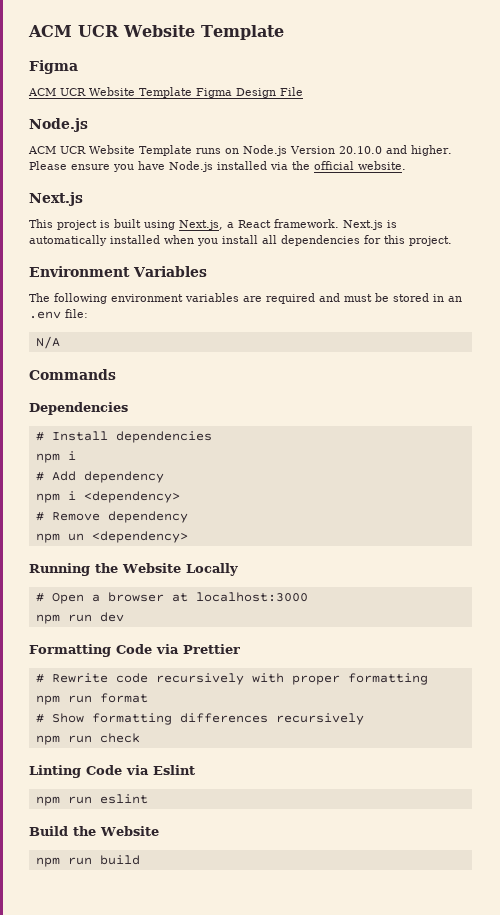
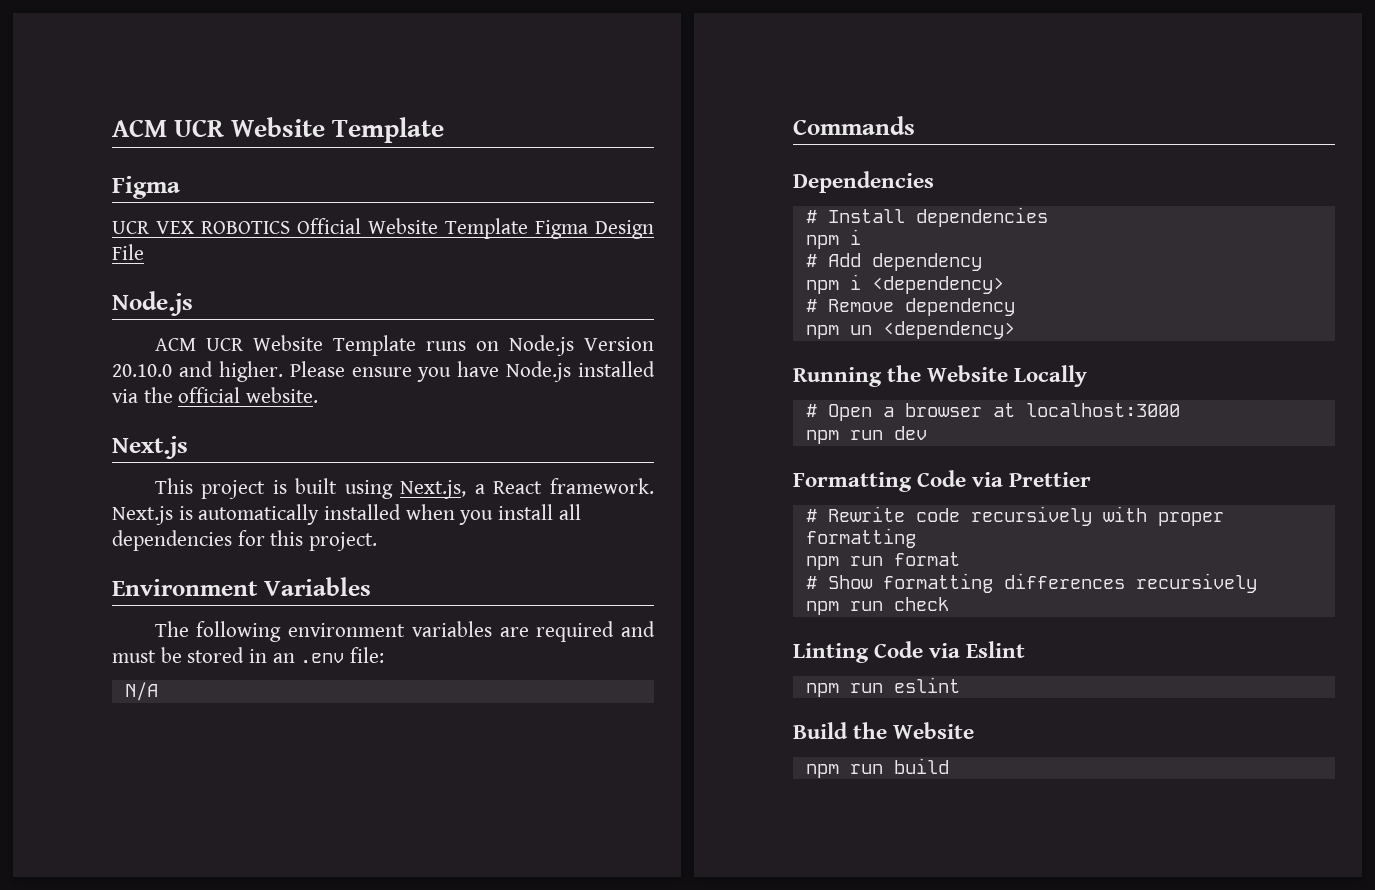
[28,88,86,96] ACM UCR -> [112,218,361,234] UCR VEX ROBOTICS Official

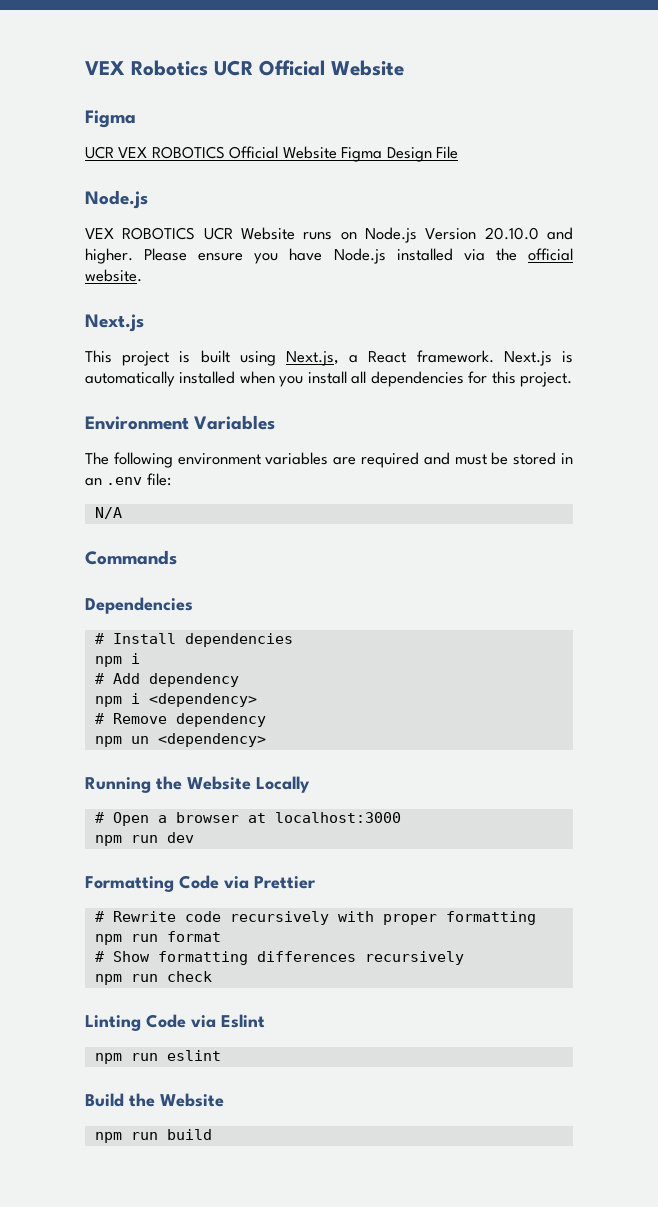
[112,117,445,143] ACM UCR Website Template -> [85,60,404,76] VEX Robotics UCR Official Website
[445,218,528,239] Template -> (337, 152) none
[154,335,416,356] ACM UCR Website Template -> [85,227,295,240] VEX ROBOTICS UCR Website

